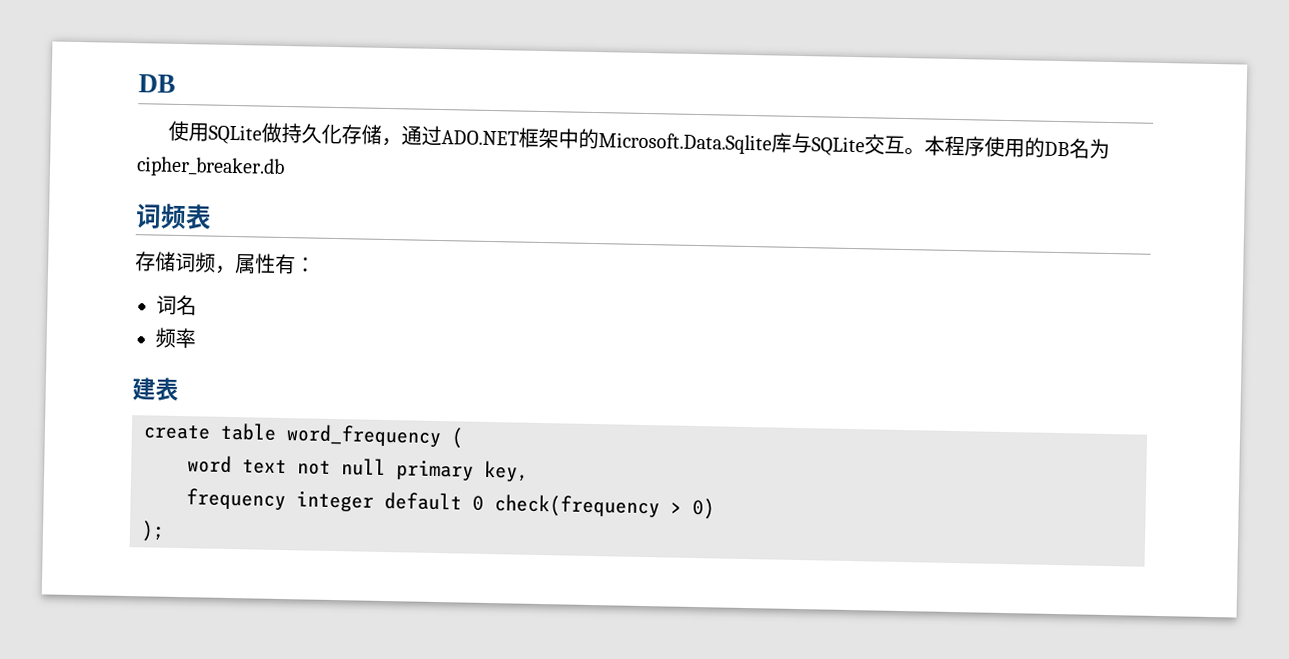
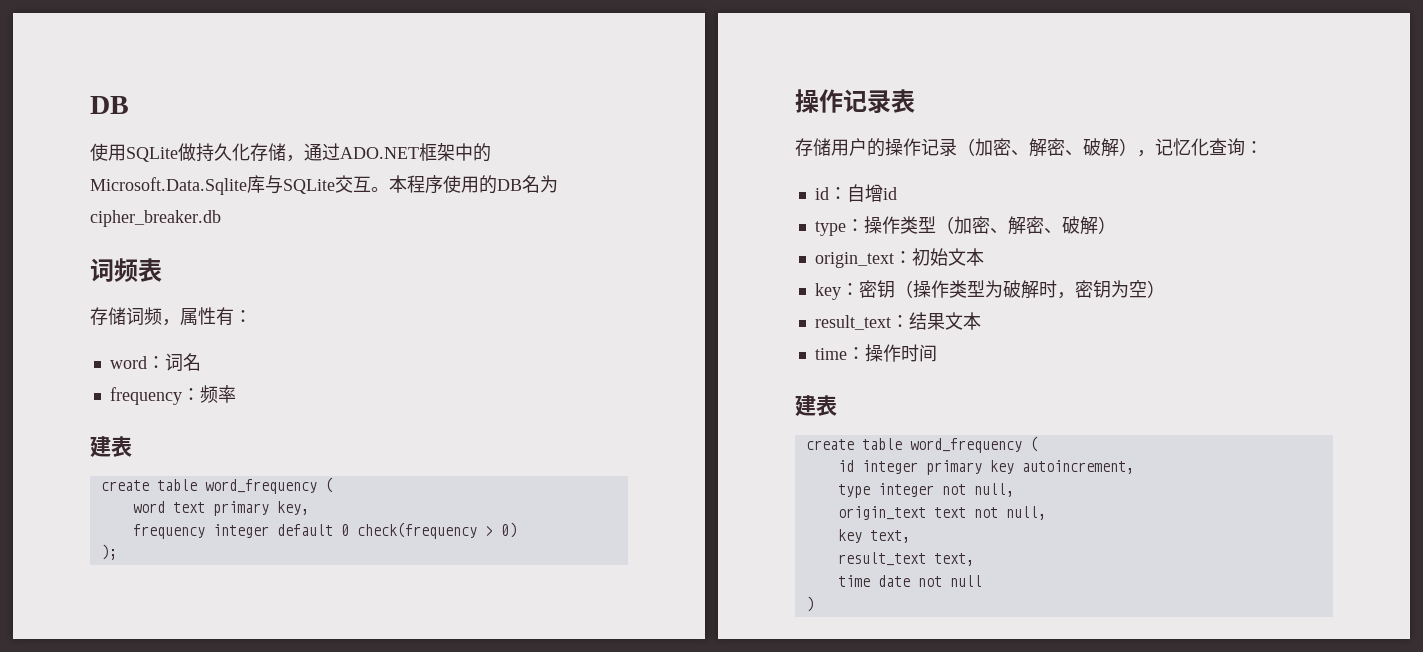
(316, 265) none -> [109,356,165,369] word：
(197, 305) none -> [109,387,200,405] frequency：
[297,458,386,477] not null -> (205, 507) none
(165, 531) none -> [795,89,915,114] [795,138,1263,157] [814,184,897,202] [814,216,1116,236] [814,248,984,268] [814,280,1165,300] [814,312,981,330] [814,344,937,362] [795,395,837,416] [805,436,1038,453] [837,460,1134,475] [837,483,1014,498] [837,506,1046,520] [837,529,910,543] [837,552,974,566] [837,575,982,587] [805,596,814,612] // 操作记录表 // 存储用户的操作记录（加密、解密、破解），记忆化查询： // id：自增id // type：操作类型（加密、解密、破解） // origin_text：初始文本 // key：密钥（操作类型为破解时，密钥为空） // result_text：结果文本 // time：操作时间 // 建表 // create table word_frequency ( // id integer primary key autoincrement, // type integer not null, // origin_text text not null, // key text, // result_text text, // time date not null // )

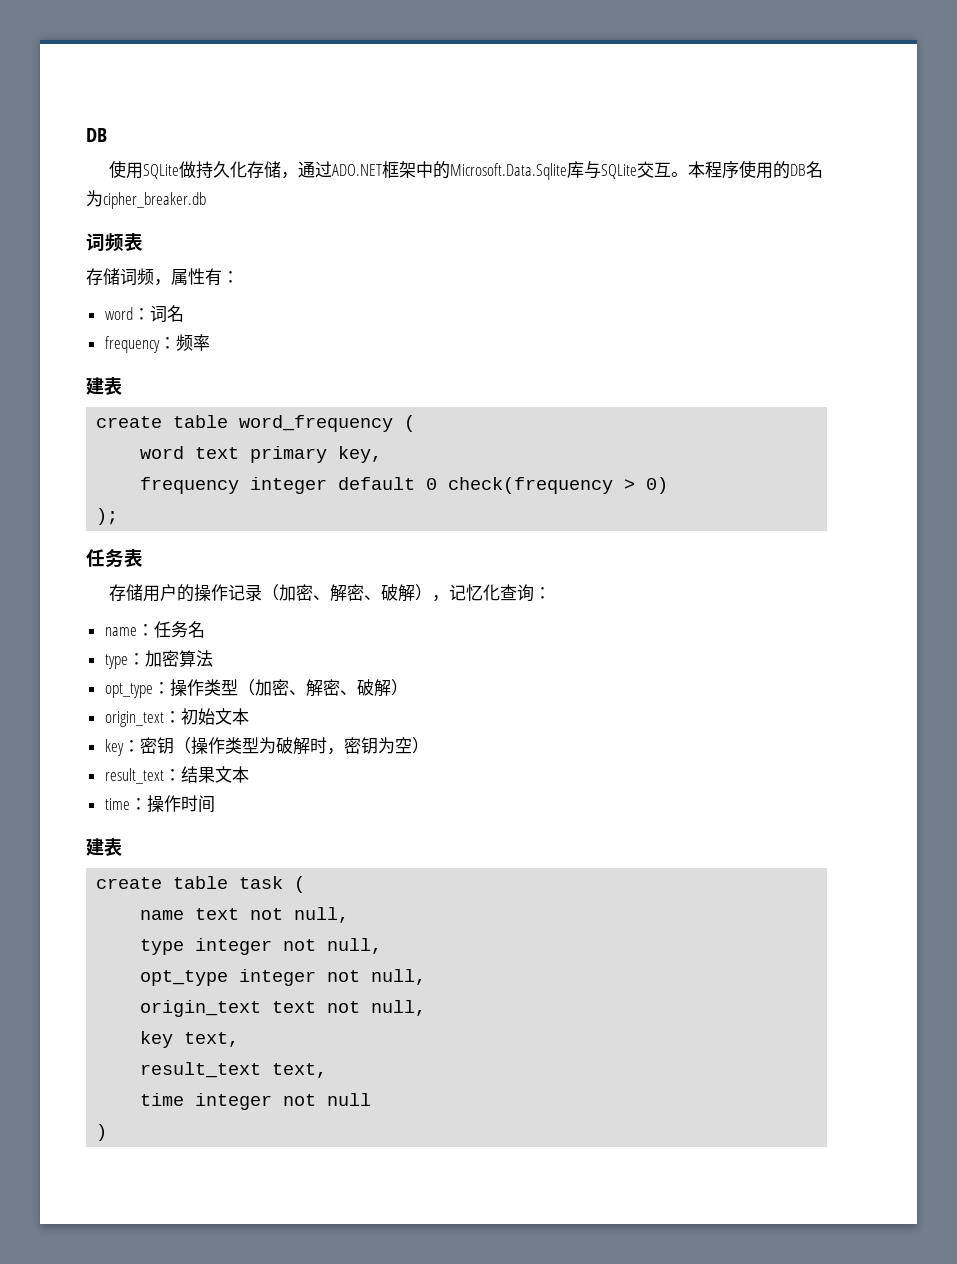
[795,89,891,114] 操作记录 -> [86,549,124,567] 任务
[814,184,897,202] [814,221,846,236] id：自增id // type -> [104,621,205,638] [104,650,213,669] [104,683,153,698] name：任务名 // type：加密算法 // opt_type
[909,436,1038,453] [837,460,1134,475] word_frequency ( // id integer primary key autoincrement, -> [239,876,306,893] [140,907,350,923] task ( // name text not null,
(1014, 490) none -> [140,969,427,986] // opt_type integer not null,
[877,575,910,587] date -> [195,1093,273,1110] integer

